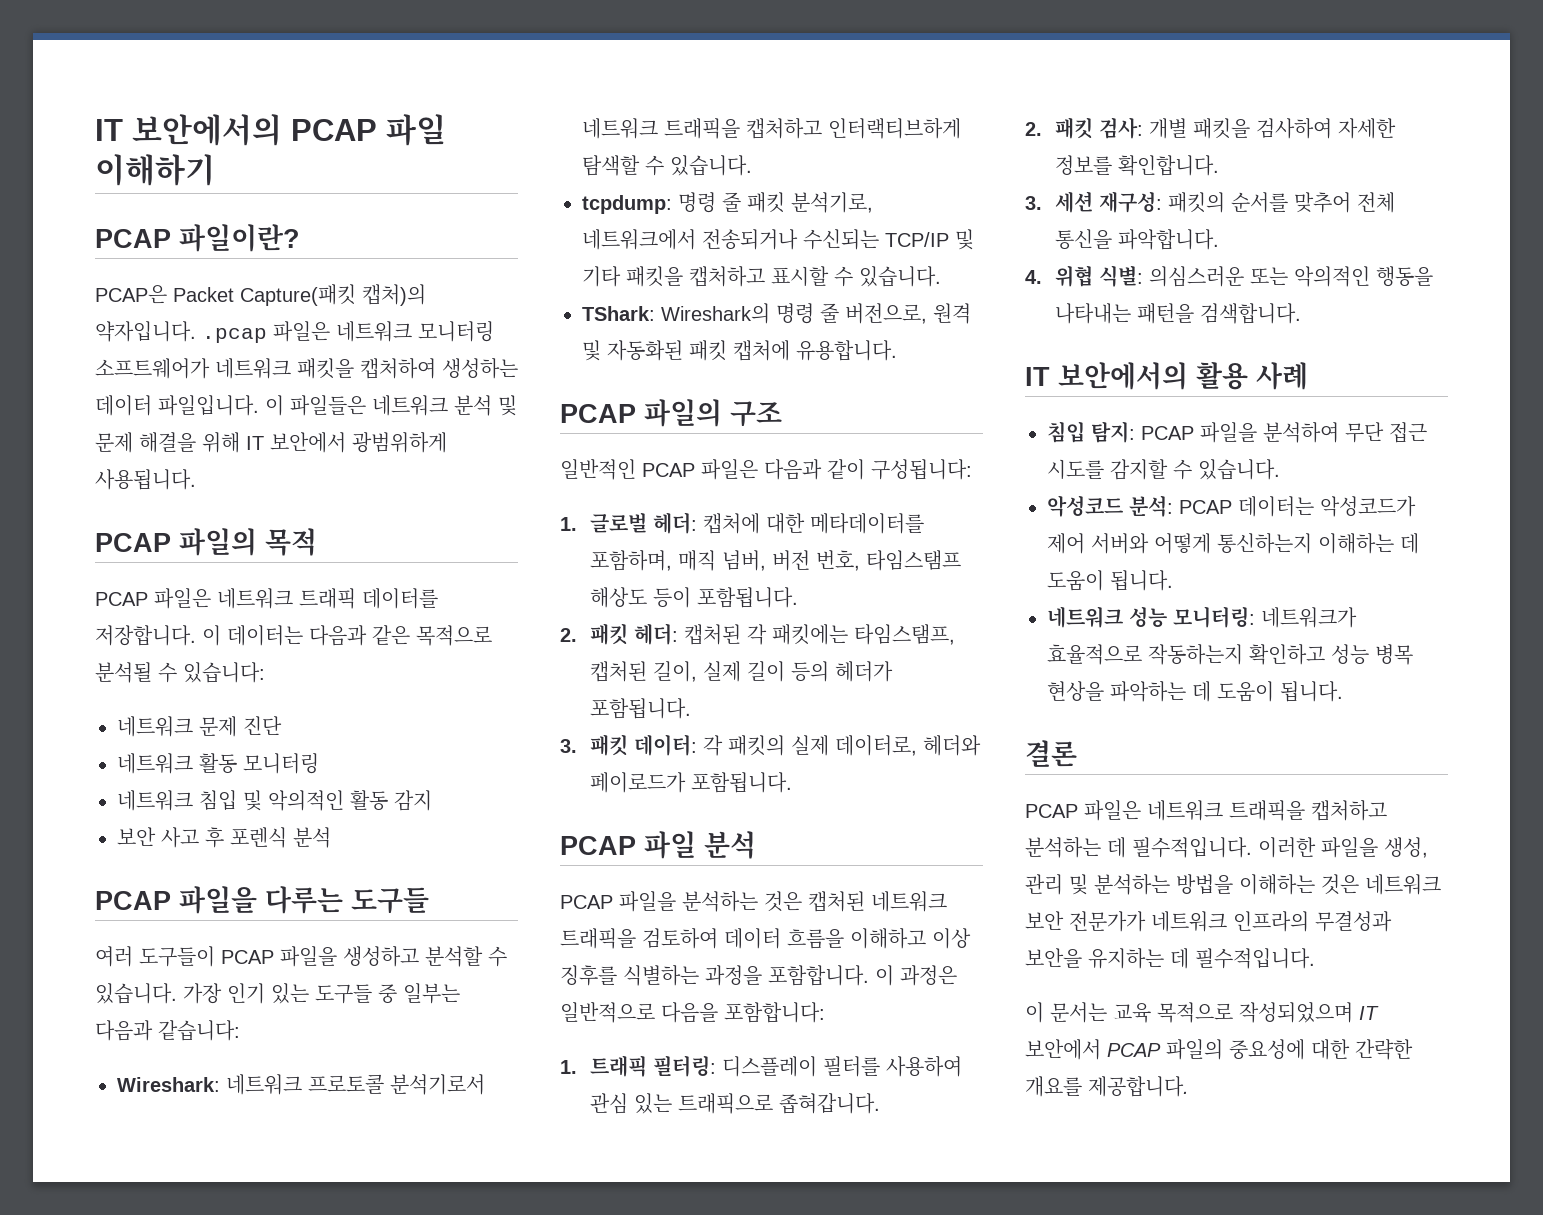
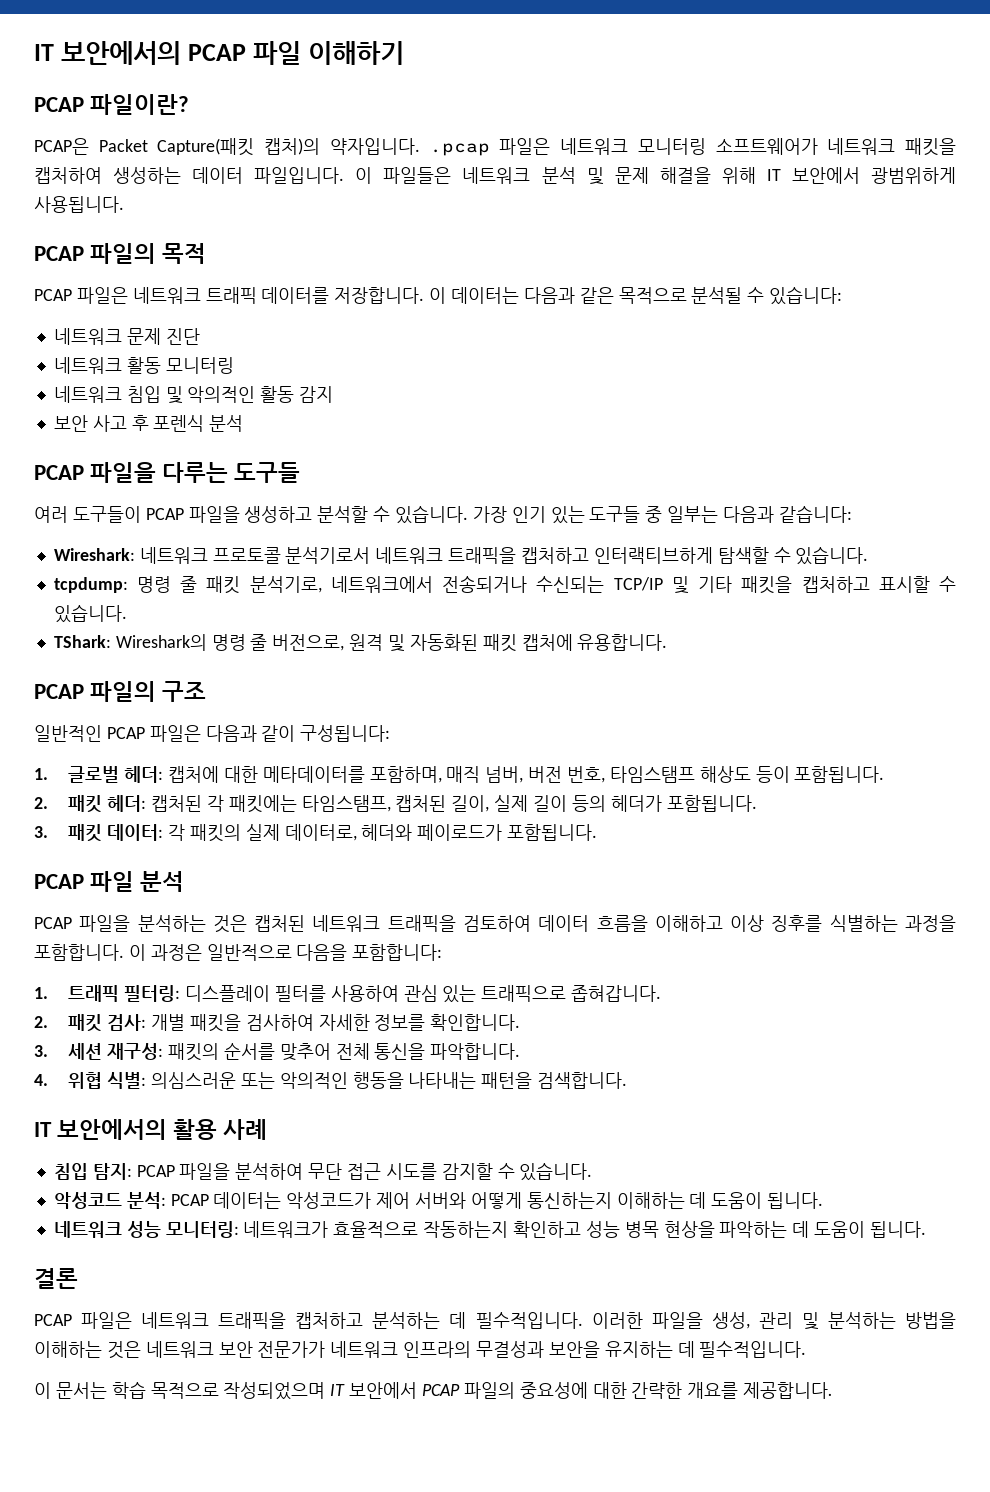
[1113,1003,1151,1023] 교육 -> [111,1381,146,1399] 학습

